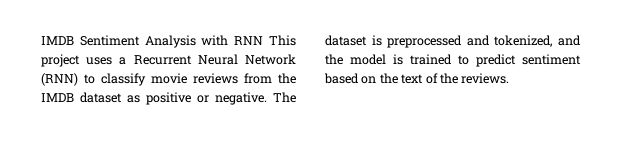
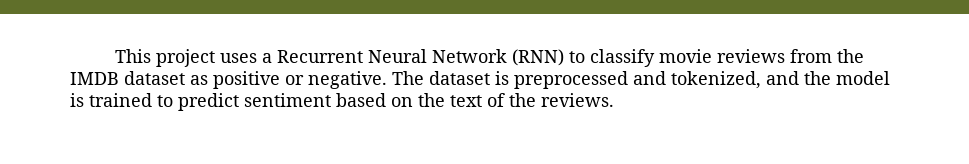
[41,35,264,48] IMDB Sentiment Analysis with RNN -> (114, 56) none

